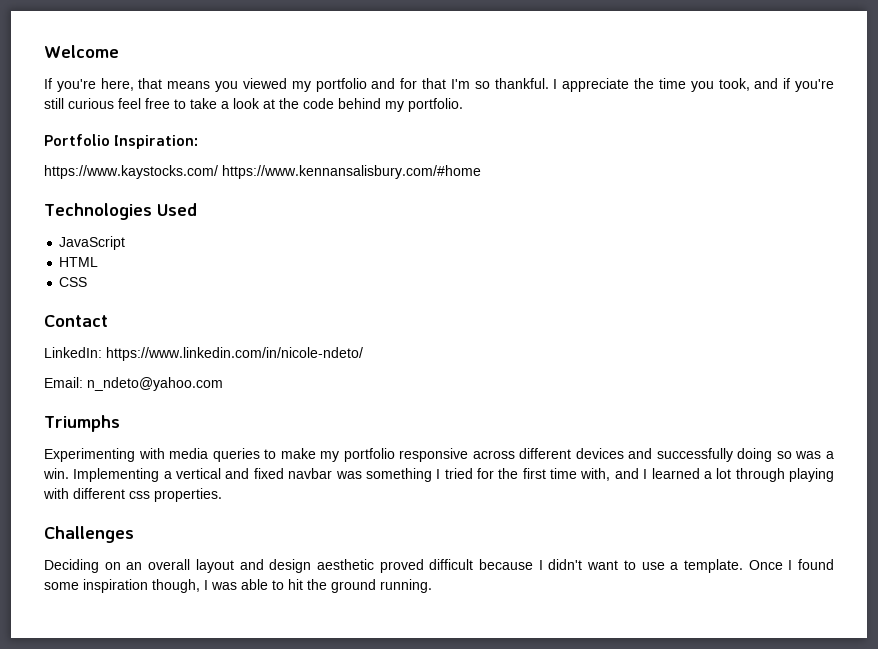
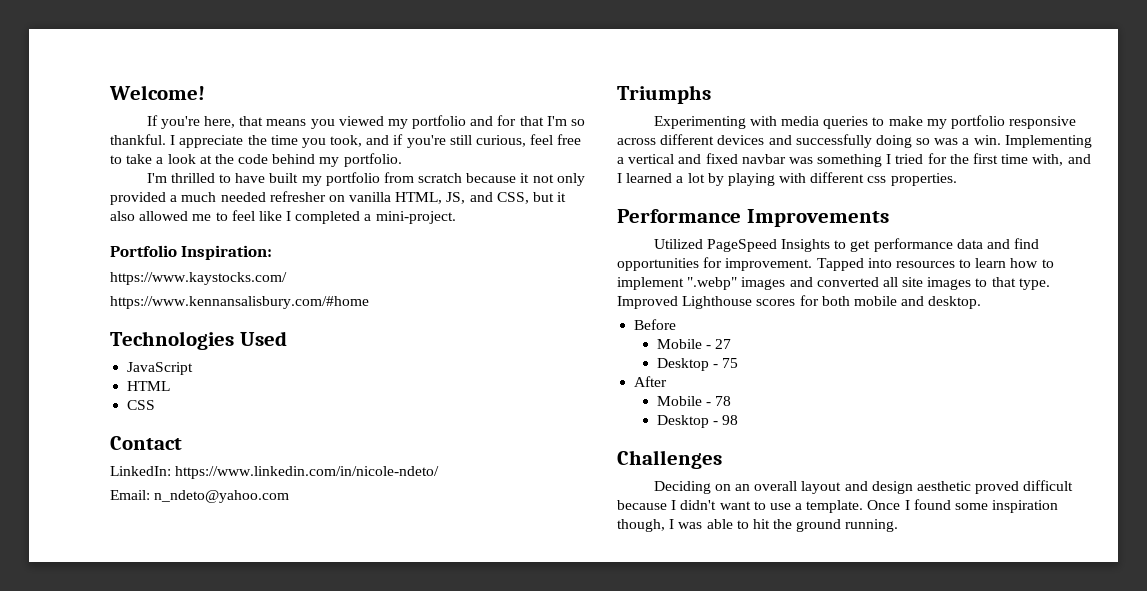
[44,45,119,58] Welcome -> [109,85,205,100] Welcome!
[68,98,114,109] curious -> [476,135,527,147] curious,
(463, 105) none -> [146,172,585,186] [110,191,567,205] [110,210,456,224] // I'm thrilled to have built my portfolio from scratch because it not only provided a much needed refresher on vanilla HTML, JS, and CSS, but it also allowed me to feel like I completed a mini-project.
(218, 172) none -> (287, 278) //
[735,468,785,482] through -> [707,173,724,186] by
(222, 495) none -> [617,209,889,227] [653,238,1040,252] [617,257,1054,271] [617,277,1050,290] [617,295,982,309] [634,319,677,330] [656,339,732,349] [656,358,739,371] [634,376,668,387] [656,396,732,406] [656,415,739,428] // Performance Improvements // Utilized PageSpeed Insights to get performance data and find opportunities for improvement. Tapped into resources to learn how to implement ".webp" images and converted all site images to that type. Improved Lighthouse scores for both mobile and desktop. // Before // Mobile - 27 // Desktop - 75 // After // Mobile - 78 // Desktop - 98

